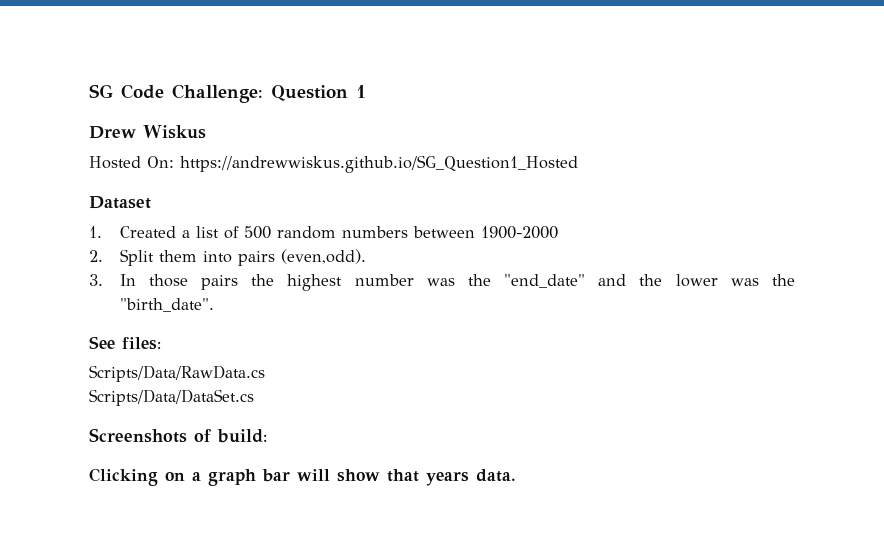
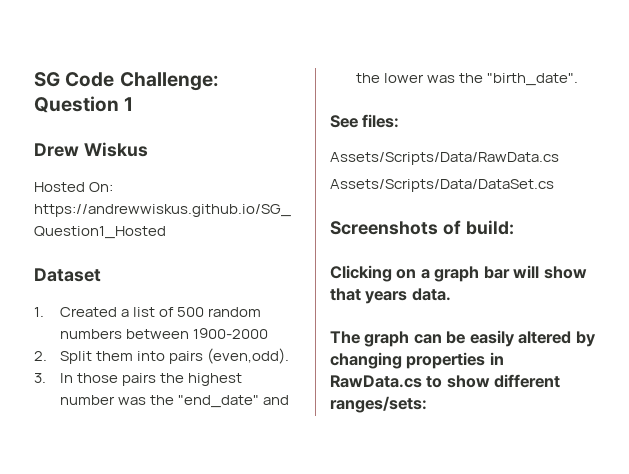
[89,365,265,382] [89,389,254,406] Scripts/Data/RawData.cs // Scripts/Data/DataSet.cs -> [330,152,559,165] [330,179,554,192] Assets/Scripts/Data/RawData.cs // Assets/Scripts/Data/DataSet.cs
(516, 475) none -> [330,330,596,347] [330,352,504,369] [330,374,561,388] [330,396,427,413] // The graph can be easily altered by changing properties in RawData.cs to show different ranges/sets:

